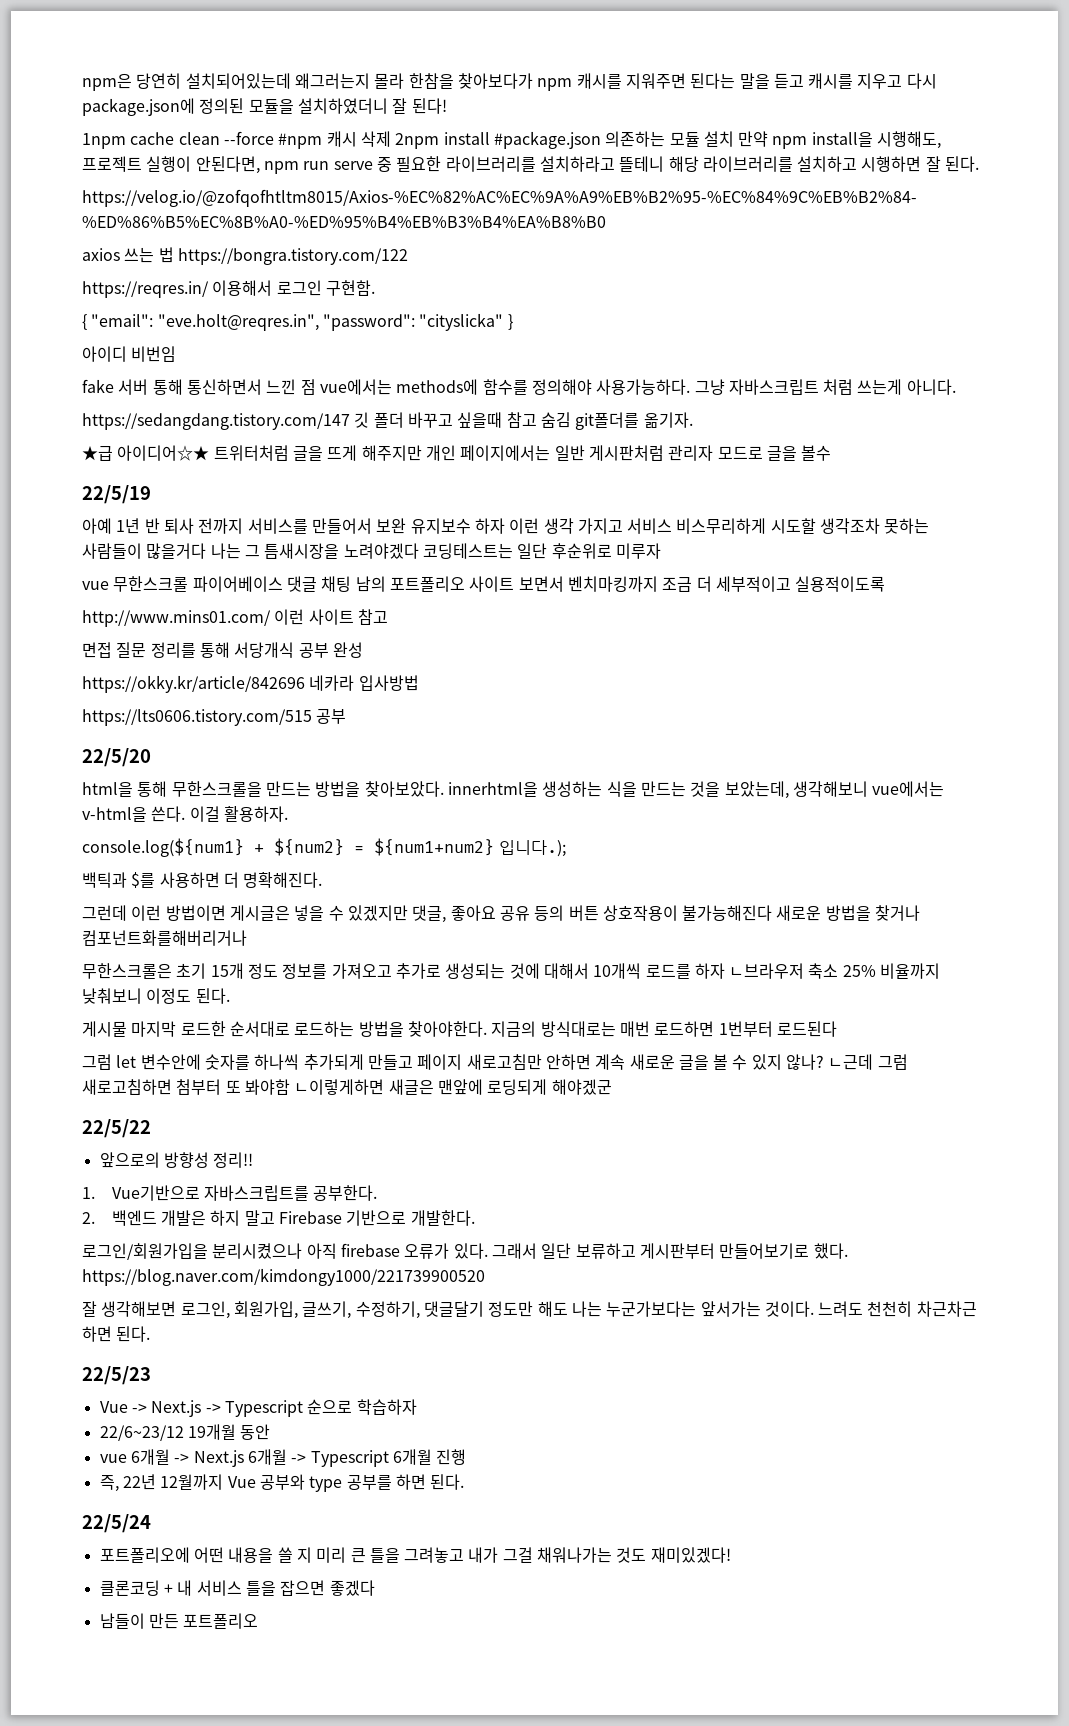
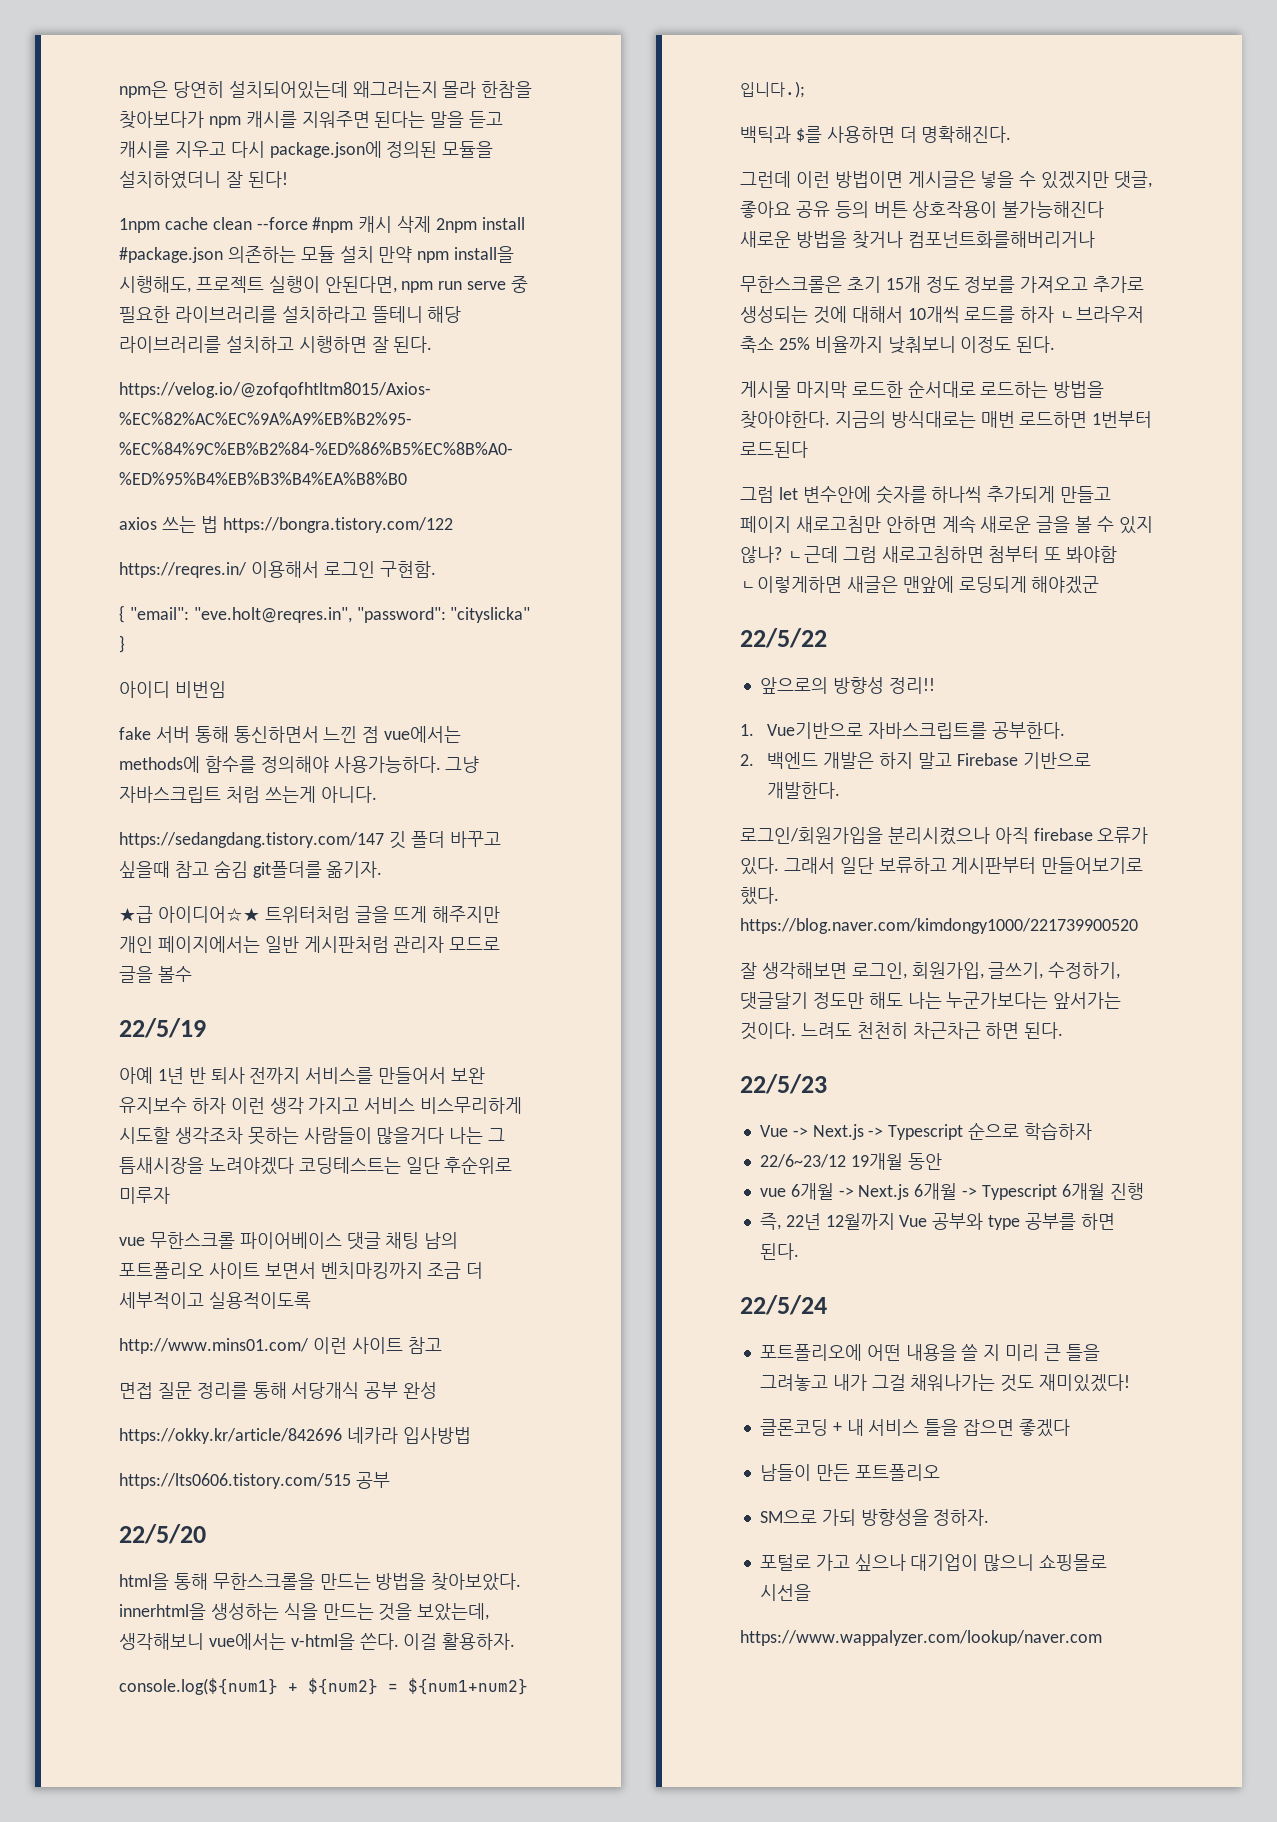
(259, 1621) none -> [759,1509,990,1526] [759,1554,1108,1571] [759,1584,811,1601] [740,1630,1102,1646] // SM으로 가되 방향성을 정하자. // 포털로 가고 싶으나 대기업이 많으니 쇼핑몰로 시선을 // https://www.wappalyzer.com/lookup/naver.com

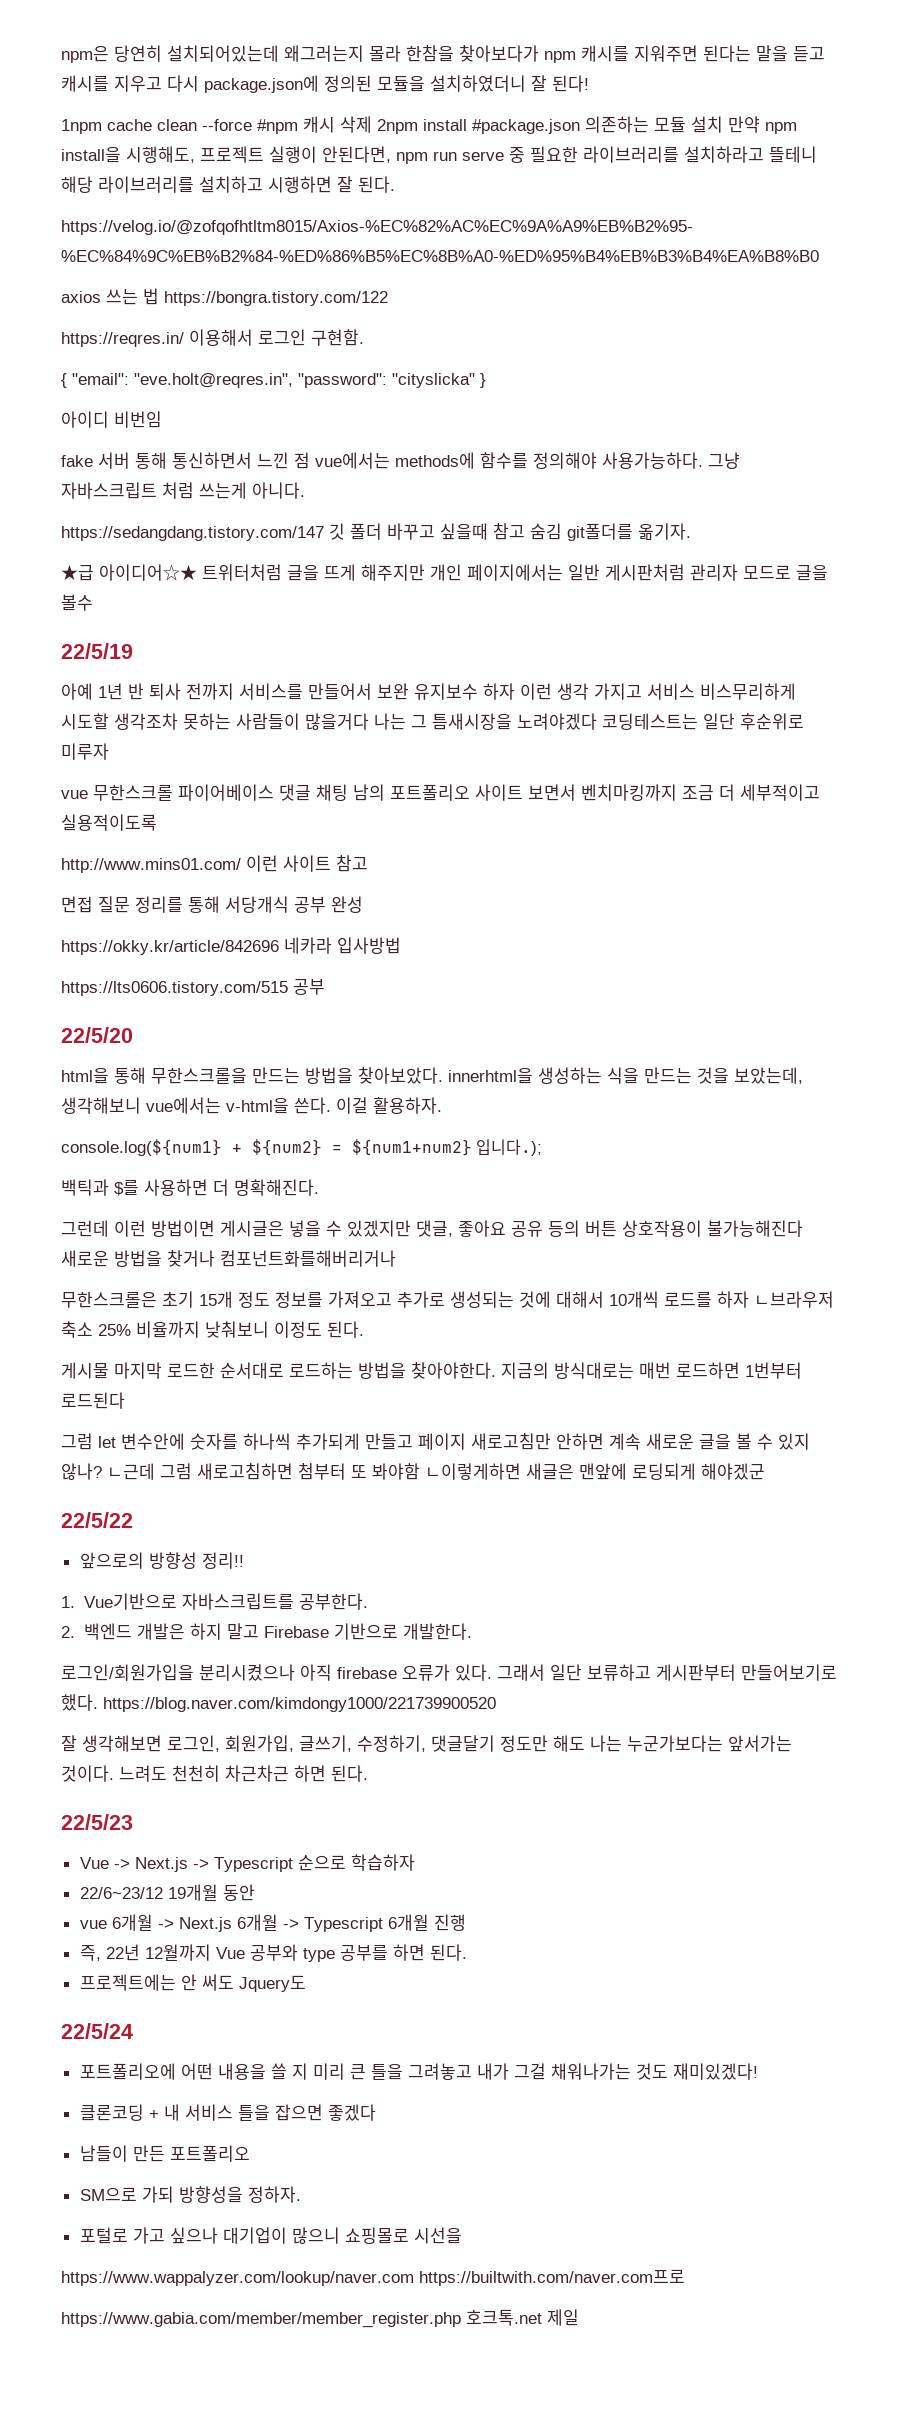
(799, 1251) none -> [79,1974,306,1992] // 프로젝트에는 안 써도 Jquery도
(1102, 1638) none -> [419,2269,685,2286] [61,2309,579,2328] https://builtwith.com/naver.com프로 // https://www.gabia.com/member/member_register.php 호크톡.net 제일

